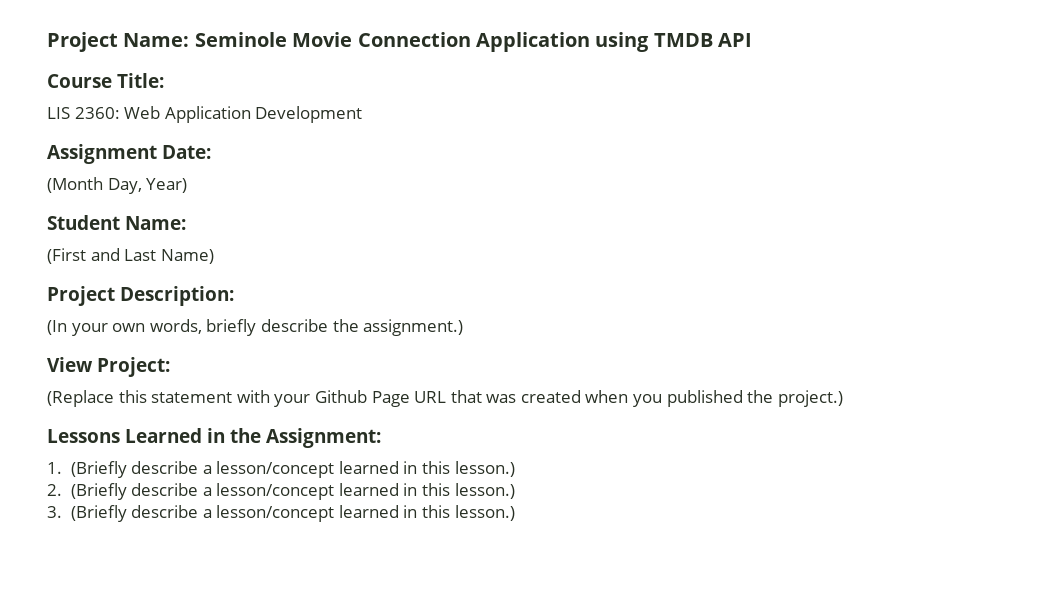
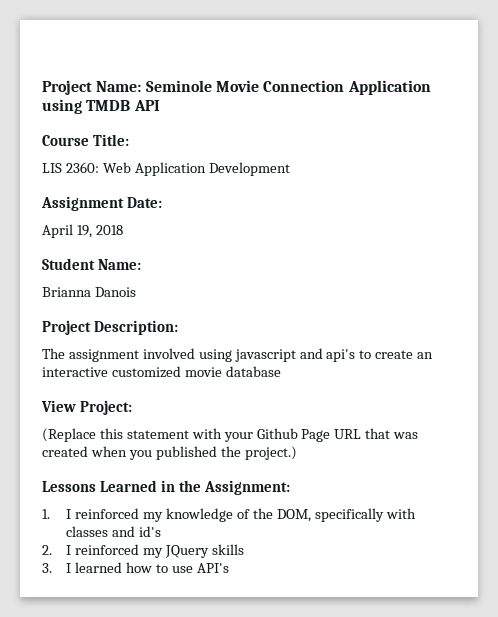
[47,177,188,194] (Month Day, Year) -> [42,224,123,238] April 19, 2018
[47,248,214,264] [47,286,234,306] [47,319,464,336] (First and Last Name) // Project Description: // (In your own words, briefly describe the assignment.) -> [42,287,136,297] [42,320,179,335] [42,348,434,362] [42,366,281,378] Brianna Danois // Project Description: // The assignment involved using javascript and api's to create an interactive customized movie database
[70,461,515,478] [47,483,515,500] [47,505,515,522] (Briefly describe a lesson/concept learned in this lesson.) // 2. (Briefly describe a lesson/concept learned in this lesson.) // 3. (Briefly describe a lesson/concept learned in this lesson.) -> [66,508,416,522] [66,526,162,537] [42,544,244,558] [42,562,229,573] I reinforced my knowledge of the DOM, specifically with classes and id's // 2. I reinforced my JQuery skills // 3. I learned how to use API's

